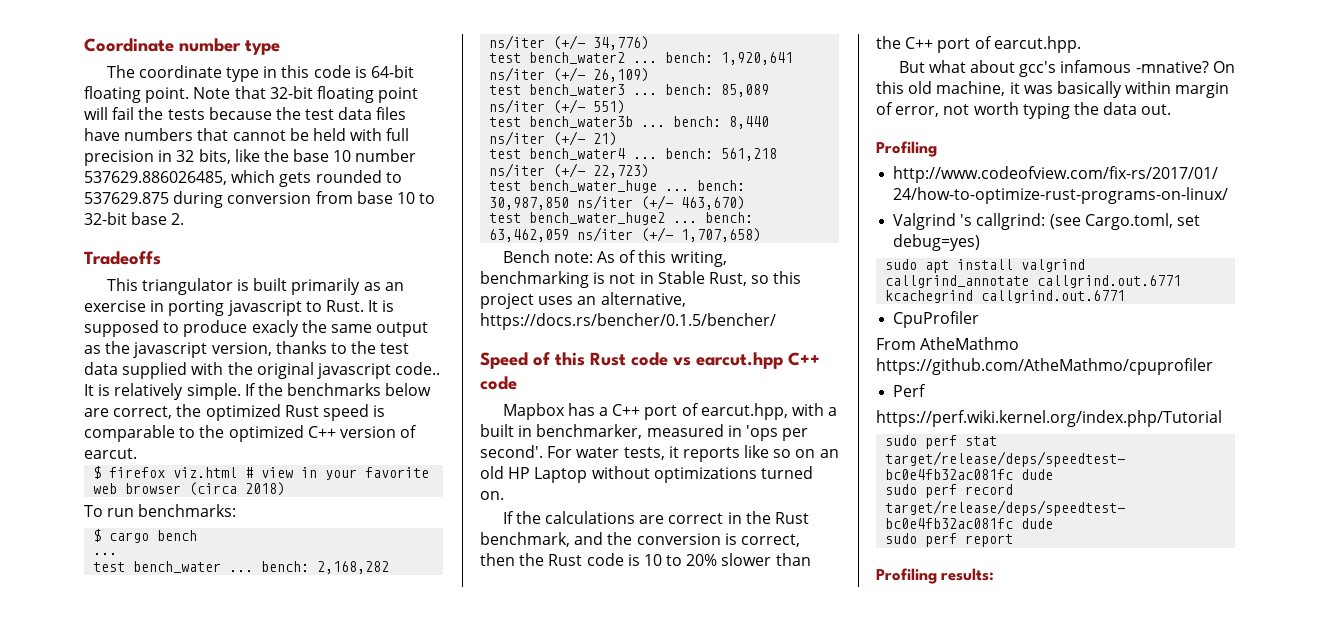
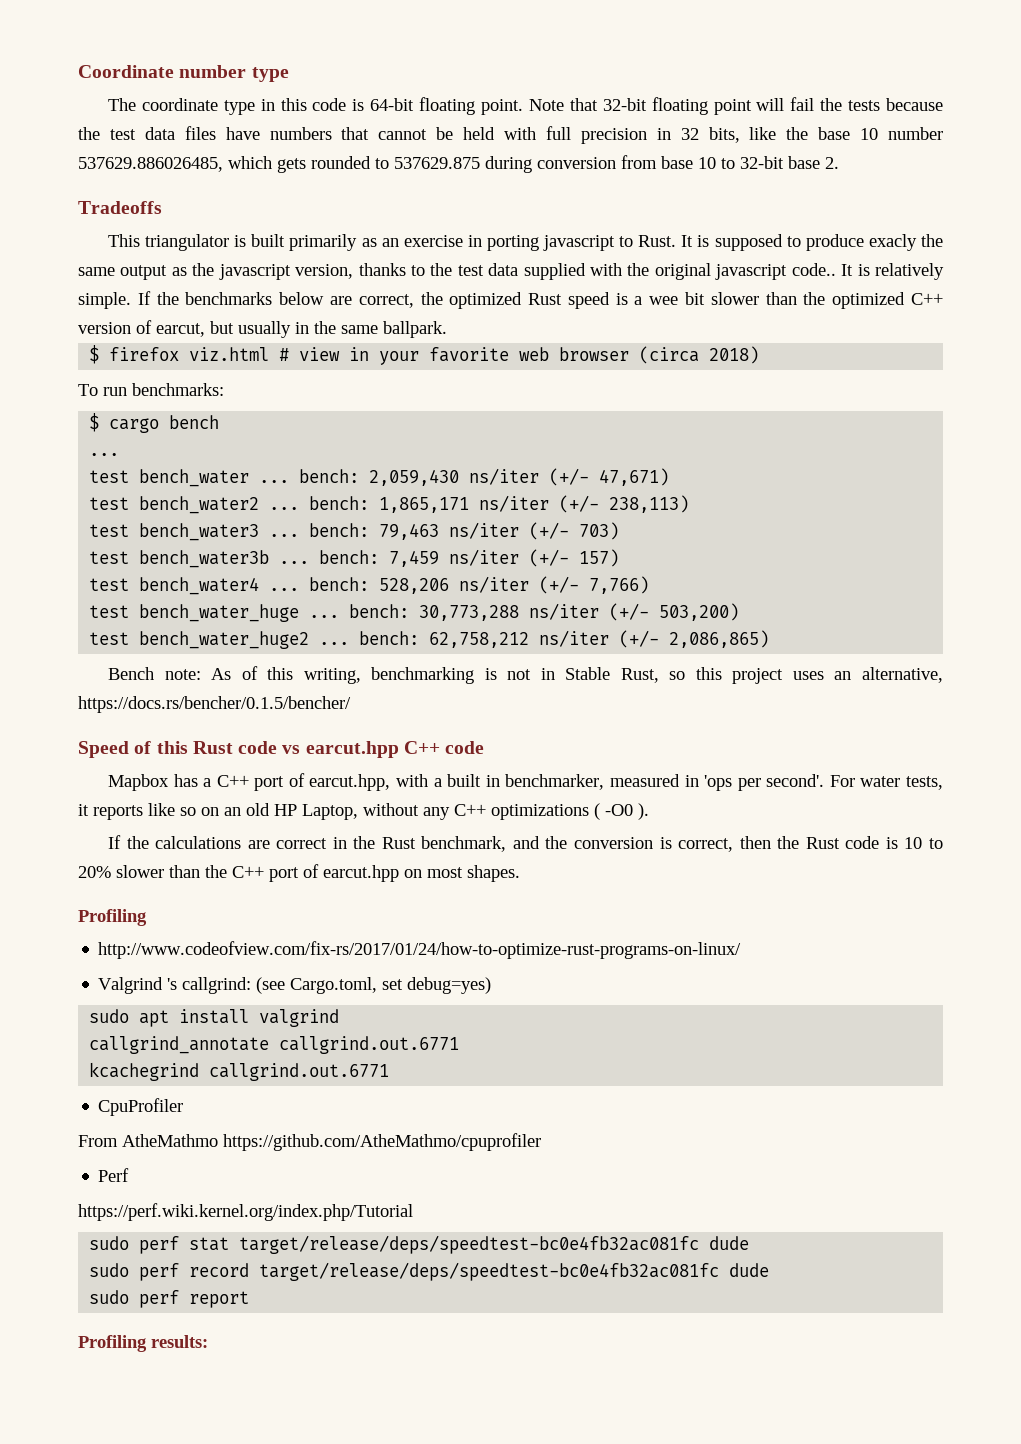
[84,425,196,442] comparable to -> [634,292,797,305] a wee bit slower than
[84,448,137,459] earcut. -> [156,321,447,338] earcut, but usually in the same ballpark.
[317,561,390,574] [489,35,650,50] 2,168,282 ns/iter (+/- 34,776) -> [369,468,670,486] 2,059,430 ns/iter (+/- 47,671)
[721,52,794,65] [489,67,650,82] 1,920,641 ns/iter (+/- 26,109) -> [379,495,690,513] 1,865,171 ns/iter (+/- 238,113)
[721,84,770,97] [489,99,626,114] 85,089 ns/iter (+/- 551) -> [379,522,620,540] 79,463 ns/iter (+/- 703)
[729,116,770,129] [489,131,618,146] 8,440 ns/iter (+/- 21) -> [389,549,620,567] 7,459 ns/iter (+/- 157)
[721,148,778,161] [489,163,650,178] 561,218 ns/iter (+/- 22,723) -> [379,576,650,594] 528,206 ns/iter (+/- 7,766)
[489,195,746,210] 30,987,850 ns/iter (+/- 463,670) -> [419,603,740,621] 30,773,288 ns/iter (+/- 503,200)
[489,227,762,242] 63,462,059 ns/iter (+/- 1,707,658) -> [429,630,770,648] 62,758,212 ns/iter (+/- 2,086,865)
[534,466,813,483] [480,491,504,500] Laptop without optimizations turned on. -> [302,803,649,820] Laptop, without any C++ optimizations ( -O0 ).
[993,36,1081,53] [898,60,1235,77] [876,81,1230,98] [876,102,1172,119] earcut.hpp. // But what about gcc's infamous -mnative? On this old machine, it was basically within margin of error, not worth typing the data out. -> [323,865,520,882] earcut.hpp on most shapes.

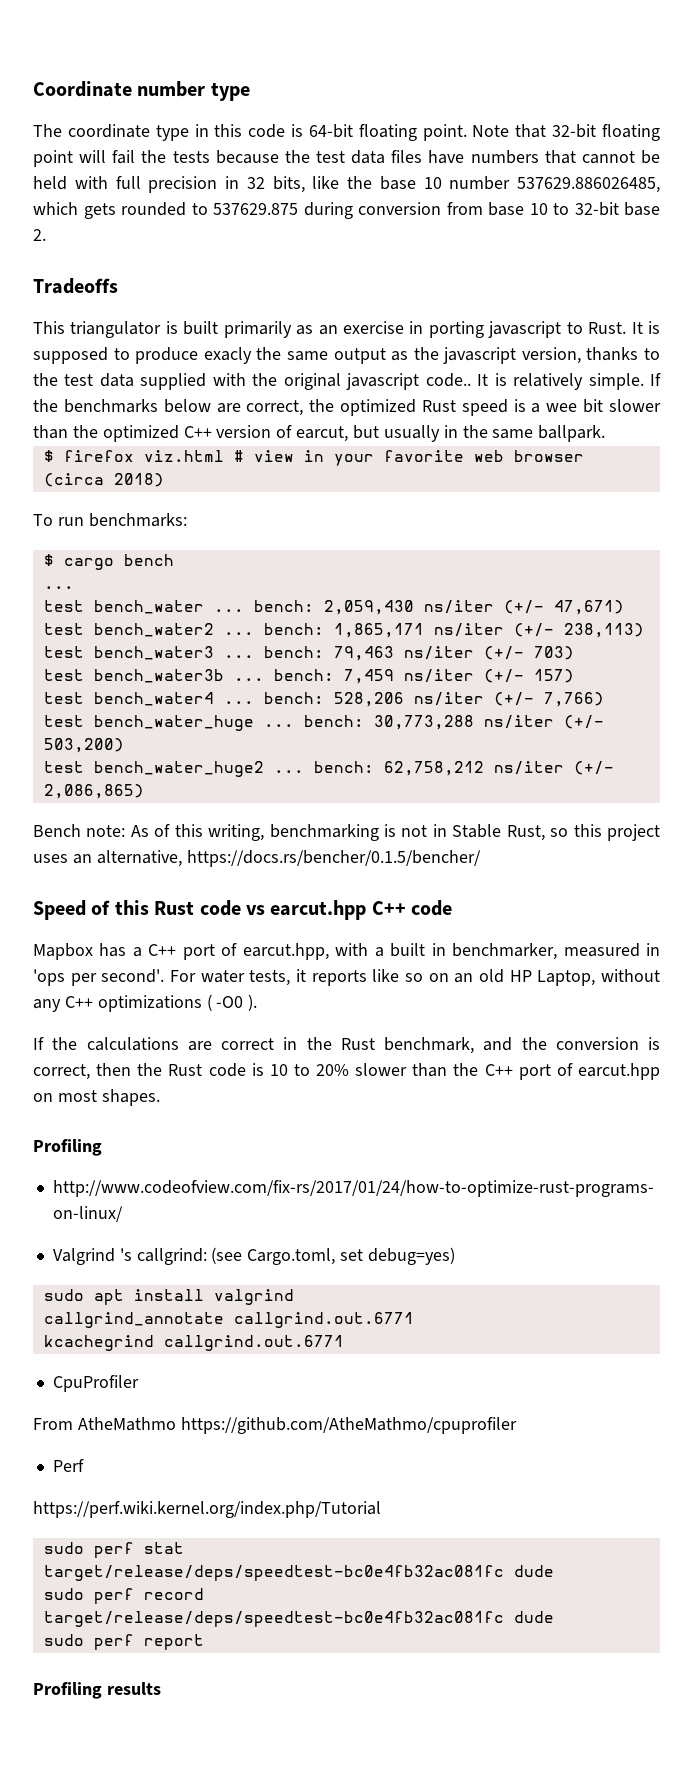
[151,1335,208,1348] results: -> [106,1682,161,1695] results

